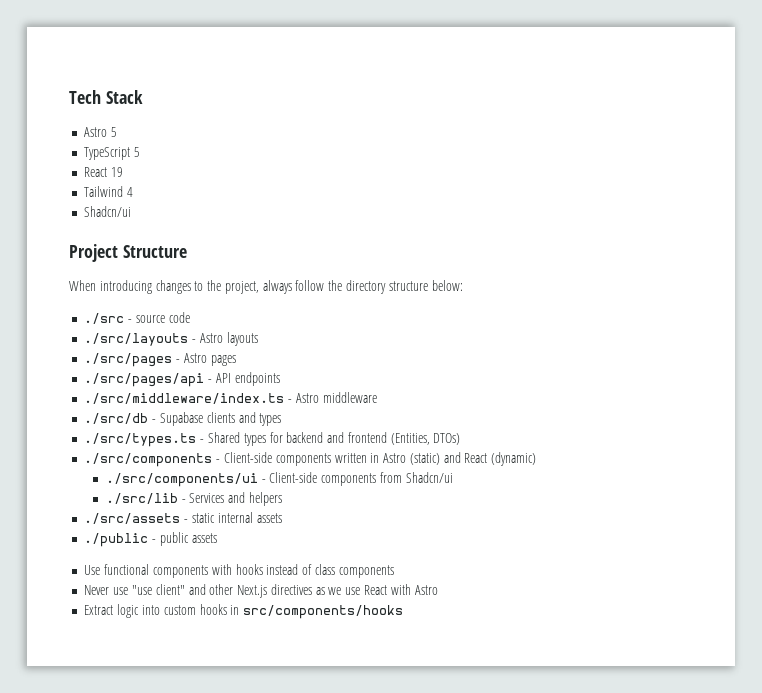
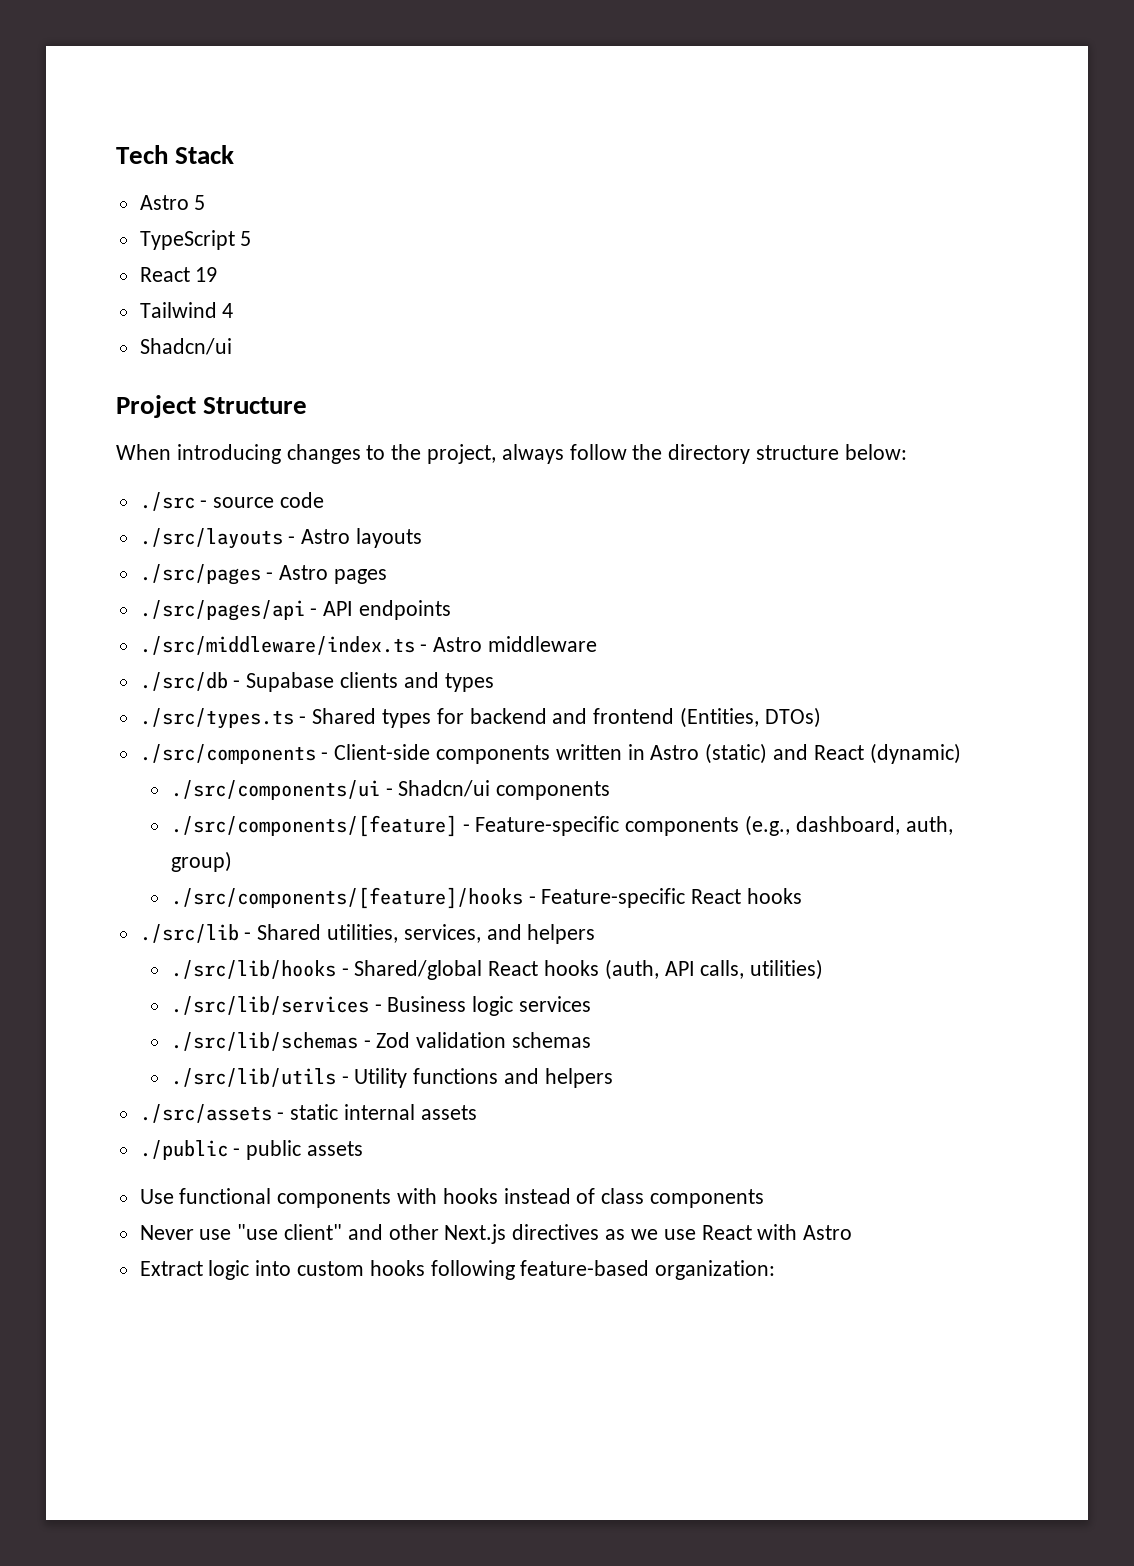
[269,472,453,486] [105,493,225,504] Client-side components from Shadcn/ui // ./src/lib - Services -> [398,780,611,800] [170,815,953,837] [170,851,232,872] [170,887,802,909] [139,924,596,944] [170,959,824,980] [170,996,591,1016] [170,1032,591,1051] [170,1068,499,1088] Shadcn/ui components // ./src/components/[feature] - Feature-specific components (e.g., dashboard, auth, group) // ./src/components/[feature]/hooks - Feature-specific React hooks // ./src/lib - Shared utilities, services, and helpers // ./src/lib/hooks - Shared/global React hooks (auth, API calls, utilities) // ./src/lib/services - Business logic services // ./src/lib/schemas - Zod validation schemas // ./src/lib/utils - Utility functions
[230,605,404,619] in src/components/hooks -> [430,1260,776,1280] following feature-based organization:

